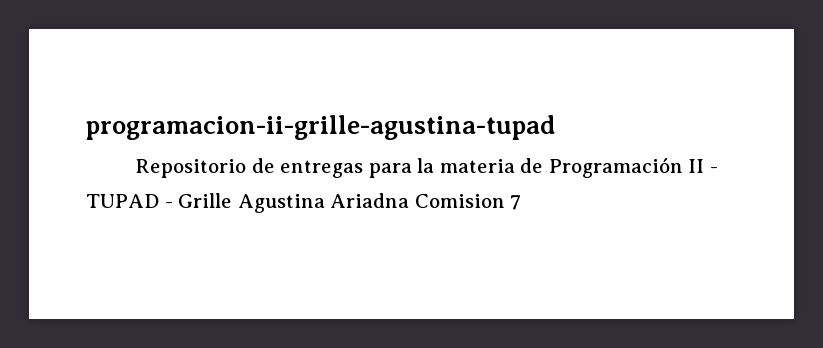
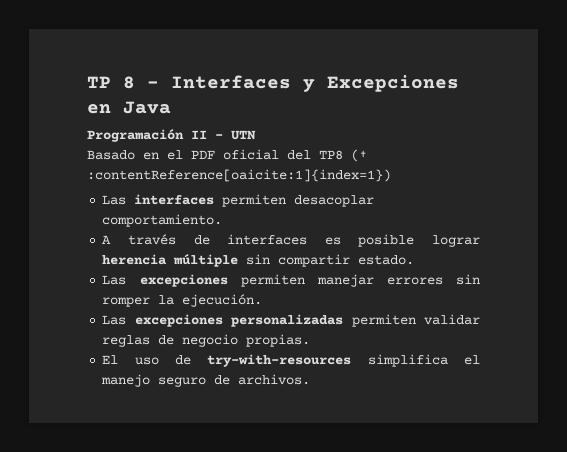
[86,115,555,140] [135,157,718,178] [86,193,522,213] programacion-ii-grille-agustina-tupad // Repositorio de entregas para la materia de Programación II - TUPAD - Grille Agustina Ariadna Comision 7 -> [87,75,459,92] [87,101,171,114] [87,129,256,142] [87,149,367,162] [87,169,391,182] [102,194,375,207] [102,214,223,227] [102,234,480,247] [102,254,415,267] [102,274,480,287] [102,294,263,307] [102,314,480,327] [102,334,311,347] [102,354,480,367] [101,374,311,387] TP 8 – Interfaces y Excepciones en Java // Programación II – UTN // Basado en el PDF oficial del TP8 († :contentReference[oaicite:1]{index=1}) // Las interfaces permiten desacoplar comportamiento. // A través de interfaces es posible lograr herencia múltiple sin compartir estado. // Las excepciones permiten manejar errores sin romper la ejecución. // Las excepciones personalizadas permiten validar reglas de negocio propias. // El uso de try-with-resources simplifica el manejo seguro de archivos.

